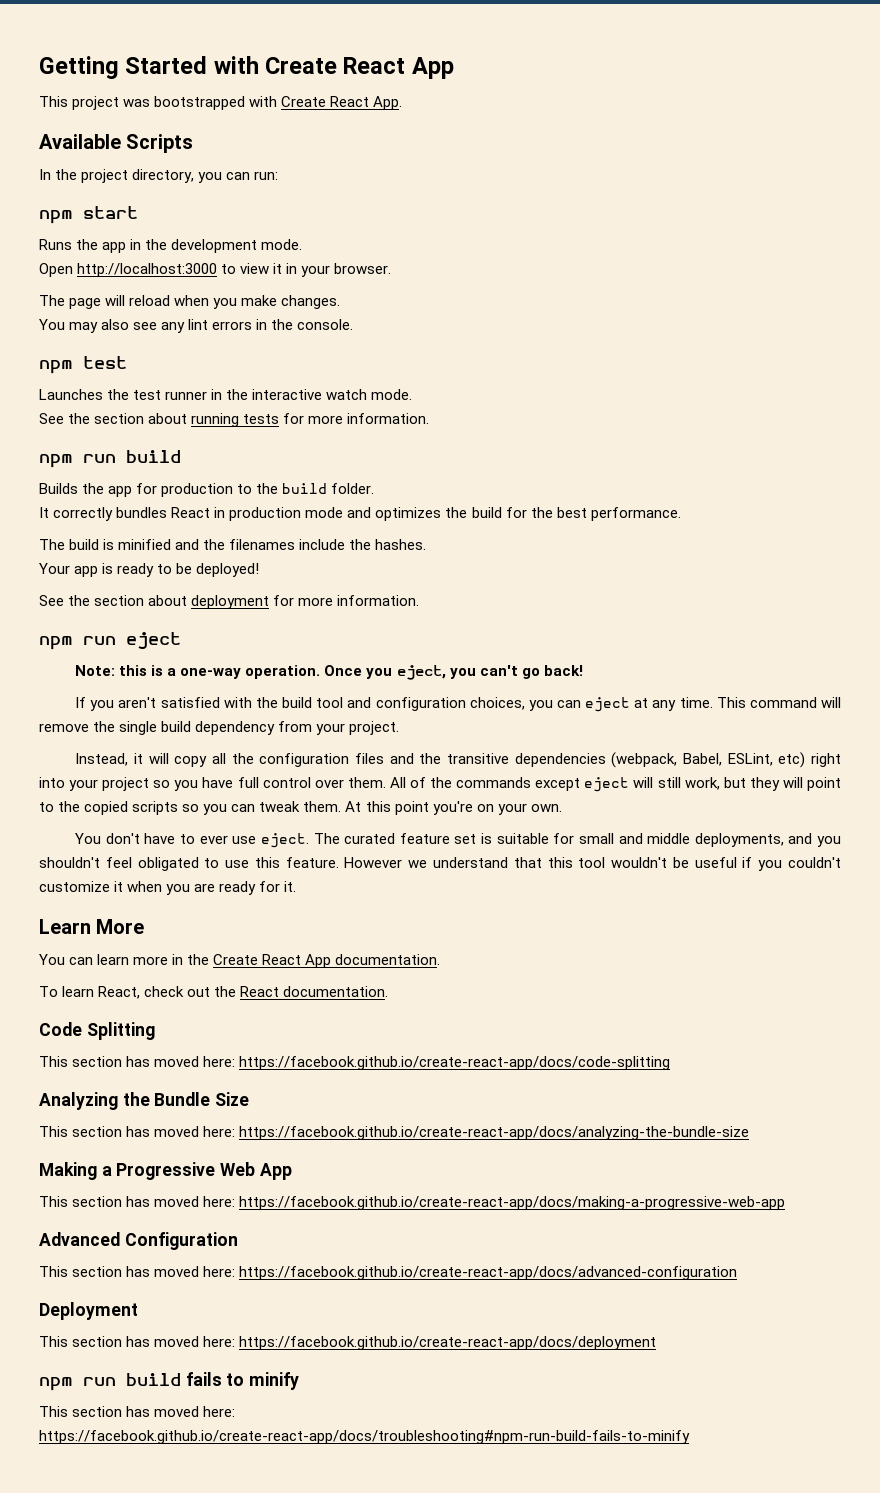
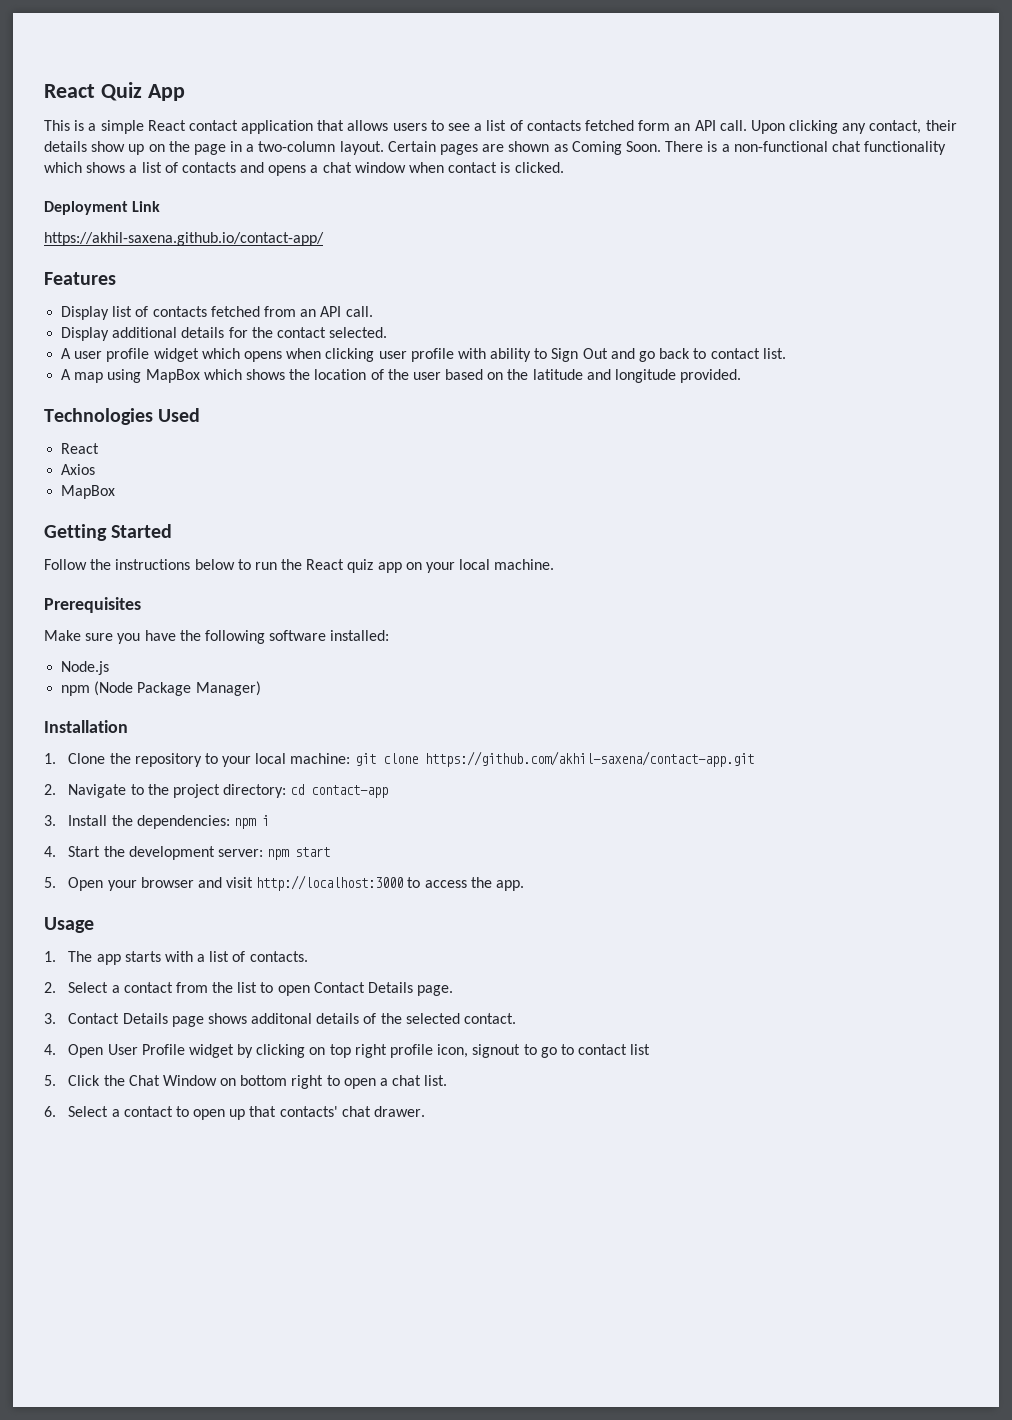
[39,56,454,79] [39,96,403,110] [39,134,194,153] [39,169,279,183] [39,206,138,224] [39,239,303,253] [39,263,392,277] [39,295,341,309] [39,319,354,333] [39,356,127,374] [39,389,413,400] [39,413,430,427] [39,450,181,468] [39,483,375,497] [39,507,681,521] [39,539,427,550] [39,563,260,577] [39,595,420,609] [39,632,181,650] [75,665,583,680] [75,697,842,712] [39,721,400,735] [75,752,841,768] [39,777,841,792] [39,801,562,815] [75,833,841,848] [39,857,842,871] [39,881,297,895] [39,919,145,934] [39,954,441,968] [39,986,389,999] [39,1022,155,1040] [39,1056,671,1070] [39,1092,250,1110] [39,1126,750,1140] [39,1162,292,1180] [39,1196,786,1210] [39,1232,238,1250] [39,1266,738,1280] [39,1302,138,1320] [39,1336,657,1350] [39,1372,300,1391] [39,1406,236,1417] [39,1430,690,1444] Getting Started with Create React App // This project was bootstrapped with Create React App. // Available Scripts // In the project directory, you can run: // npm start // Runs the app in the development mode. // Open http://localhost:3000 to view it in your browser. // The page will reload when you make changes. // You may also see any lint errors in the console. // npm test // Launches the test runner in the interactive watch mode. // See the section about running tests for more information. // npm run build // Builds the app for production to the build folder. // It correctly bundles React in production mode and optimizes the build for the best performance. // The build is minified and the filenames include the hashes. // Your app is ready to be deployed! // See the section about deployment for more information. // npm run eject // Note: this is a one-way operation. Once you eject, you can't go back! // If you aren't satisfied with the build tool and configuration choices, you can eject at any time. This command will remove the single build dependency from your project. // Instead, it will copy all the configuration files and the transitive dependencies (webpack, Babel, ESLint, etc) right into your project so you have full control over them. All of the commands except eject will still work, but they will point to the copied scripts so you can tweak them. At this point you're on your own. // You don't have to ever use eject. The curated feature set is suitable for small and middle deployments, and you shouldn't feel obligated to use this feature. However we understand that this tool wouldn't be useful if you couldn't customize it when you are ready for it. // Learn More // You can learn more in the Create React App documentation. // To learn React, check out the React documentation. // Code Splitting // This section has moved here: https://facebook.github.io/create-react-app/docs/code-splitting // Analyzing the Bundle Size // This section has moved here: https://facebook.github.io/create-react-app/docs/analyzing-the-bundle-size // Making a Progressive Web App // This section has moved here: https://facebook.github.io/create-react-app/docs/making-a-progressive-web-app // Advanced Configuration // This section has moved here: https://facebook.github.io/create-react-app/docs/advanced-configuration // Deployment // This section has moved here: https://facebook.github.io/create-react-app/docs/deployment // npm run build fails to minify // This section has moved here: https://facebook.github.io/create-react-app/docs/troubleshooting#npm-run-build-fails-to-minify -> [44,82,185,101] [44,120,957,134] [44,141,947,155] [44,162,564,176] [44,201,161,215] [44,232,324,246] [44,272,116,285] [61,306,373,320] [61,327,388,341] [61,348,786,362] [61,369,742,383] [44,408,201,425] [61,443,100,454] [61,464,96,475] [61,485,116,499] [44,524,173,541] [44,559,555,573] [44,597,141,613] [44,630,390,644] [61,661,110,675] [61,681,261,696] [44,720,128,733] [44,751,754,767] [44,784,389,798] [44,815,269,829] [44,846,331,860] [44,875,524,891] [44,917,94,933] [44,951,308,965] [44,982,454,996] [44,1013,516,1027] [44,1044,651,1058] [44,1075,448,1089] [44,1106,425,1120] React Quiz App // This is a simple React contact application that allows users to see a list of contacts fetched form an API call. Upon clicking any contact, their details show up on the page in a two-column layout. Certain pages are shown as Coming Soon. There is a non-functional chat functionality which shows a list of contacts and opens a chat window when contact is clicked. // Deployment Link // https://akhil-saxena.github.io/contact-app/ // Features // Display list of contacts fetched from an API call. // Display additional details for the contact selected. // A user profile widget which opens when clicking user profile with ability to Sign Out and go back to contact list. // A map using MapBox which shows the location of the user based on the latitude and longitude provided. // Technologies Used // React // Axios // MapBox // Getting Started // Follow the instructions below to run the React quiz app on your local machine. // Prerequisites // Make sure you have the following software installed: // Node.js // npm (Node Package Manager) // Installation // 1. Clone the repository to your local machine: git clone https://github.com/akhil-saxena/contact-app.git // 2. Navigate to the project directory: cd contact-app // 3. Install the dependencies: npm i // 4. Start the development server: npm start // 5. Open your browser and visit http://localhost:3000 to access the app. // Usage // 1. The app starts with a list of contacts. // 2. Select a contact from the list to open Contact Details page. // 3. Contact Details page shows additonal details of the selected contact. // 4. Open User Profile widget by clicking on top right profile icon, signout to go to contact list // 5. Click the Chat Window on bottom right to open a chat list. // 6. Select a contact to open up that contacts' chat drawer.

